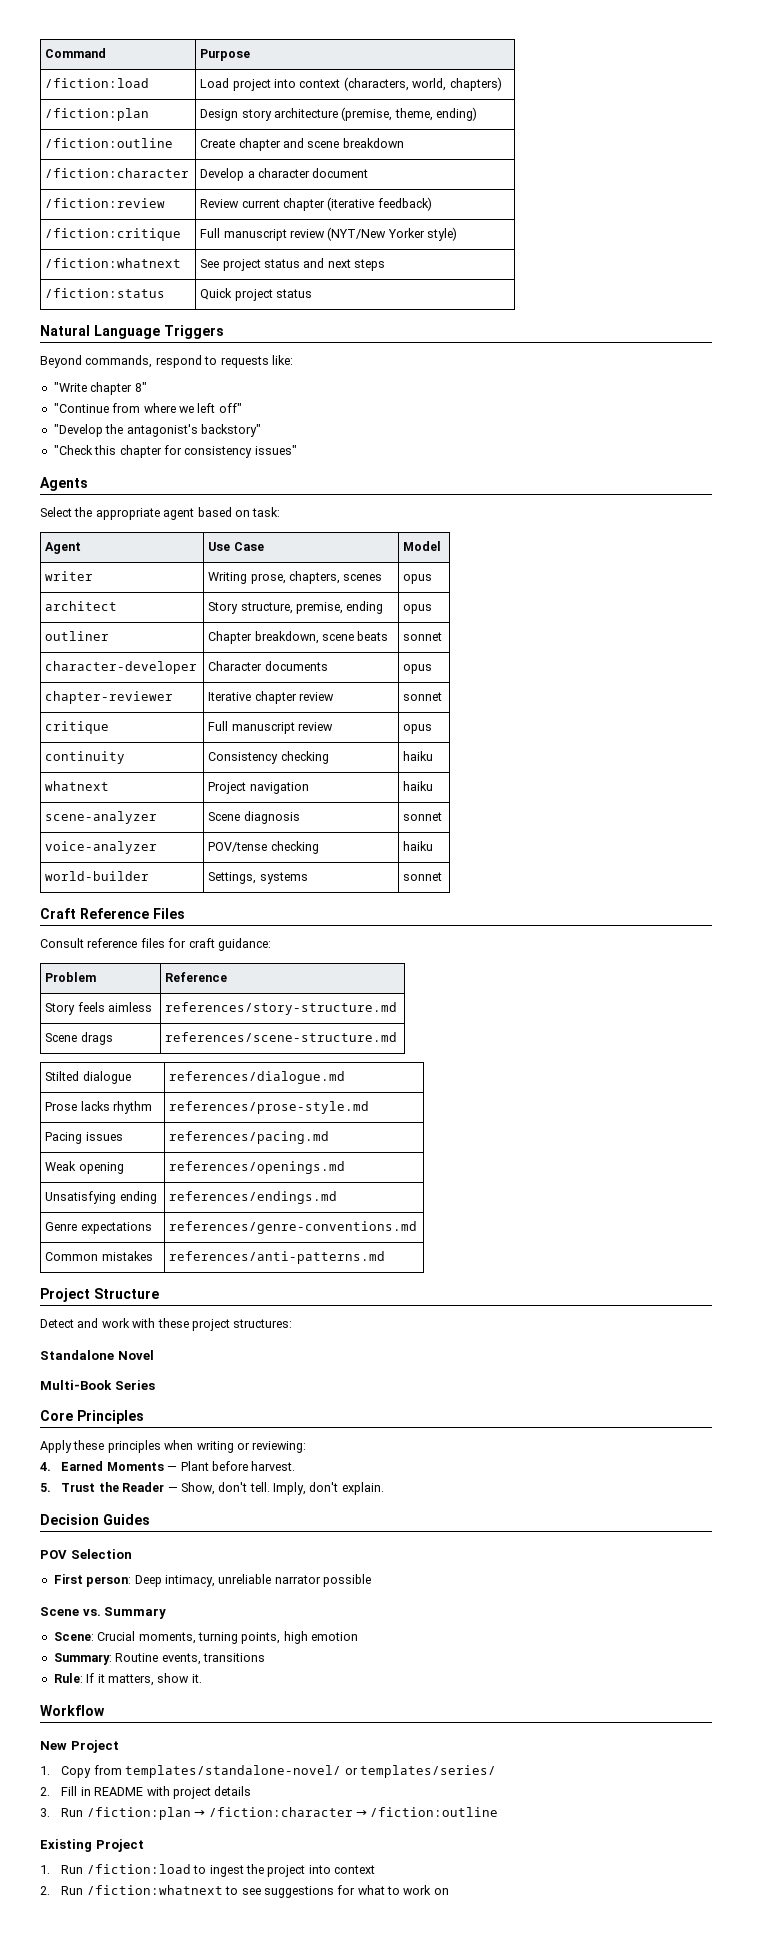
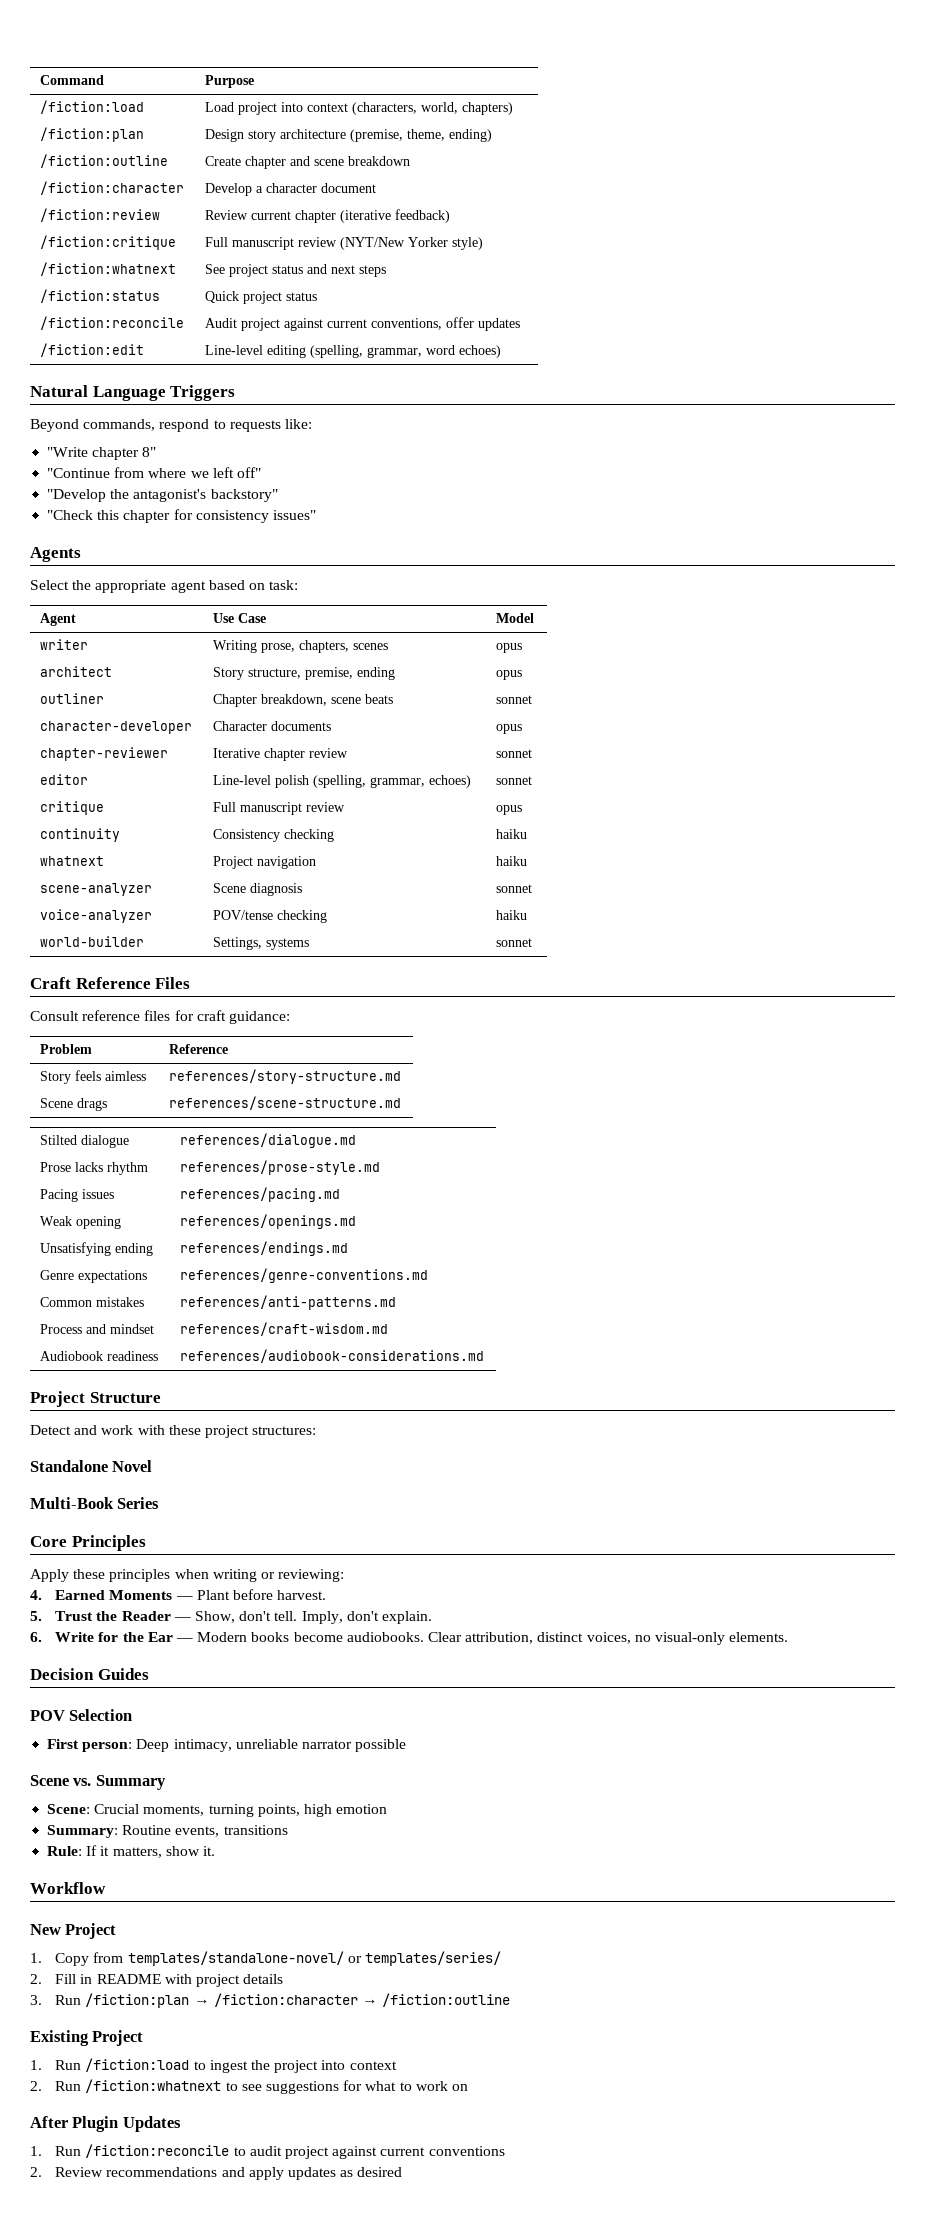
(313, 293) none -> [40,316,185,330] [205,317,521,331] [40,343,145,357] [205,345,502,358] // /fiction:reconcile | Audit project against current conventions, offer updates // /fiction:edit | Line-level editing (spelling, grammar, word echoes)
(443, 696) none -> [40,774,89,785] [213,775,472,788] [496,776,533,785] // editor | Line-level polish (spelling, grammar, echoes) | sonnet
(386, 1257) none -> [40,1324,155,1334] [180,1322,389,1336] [40,1351,159,1361] [180,1349,485,1363] // Process and mindset | references/craft-wisdom.md // Audiobook readiness | references/audiobook-considerations.md
(384, 1488) none -> [30,1632,789,1645] // 6. Write for the Ear — Modern books become audiobooks. Clear attribution, distinct voices, no visual-only elements.
(449, 1891) none -> [30,2116,181,2132] [30,2144,505,2159] [30,2167,403,2180] // After Plugin Updates // 1. Run /fiction:reconcile to audit project against current conventions // 2. Review recommendations and apply updates as desired

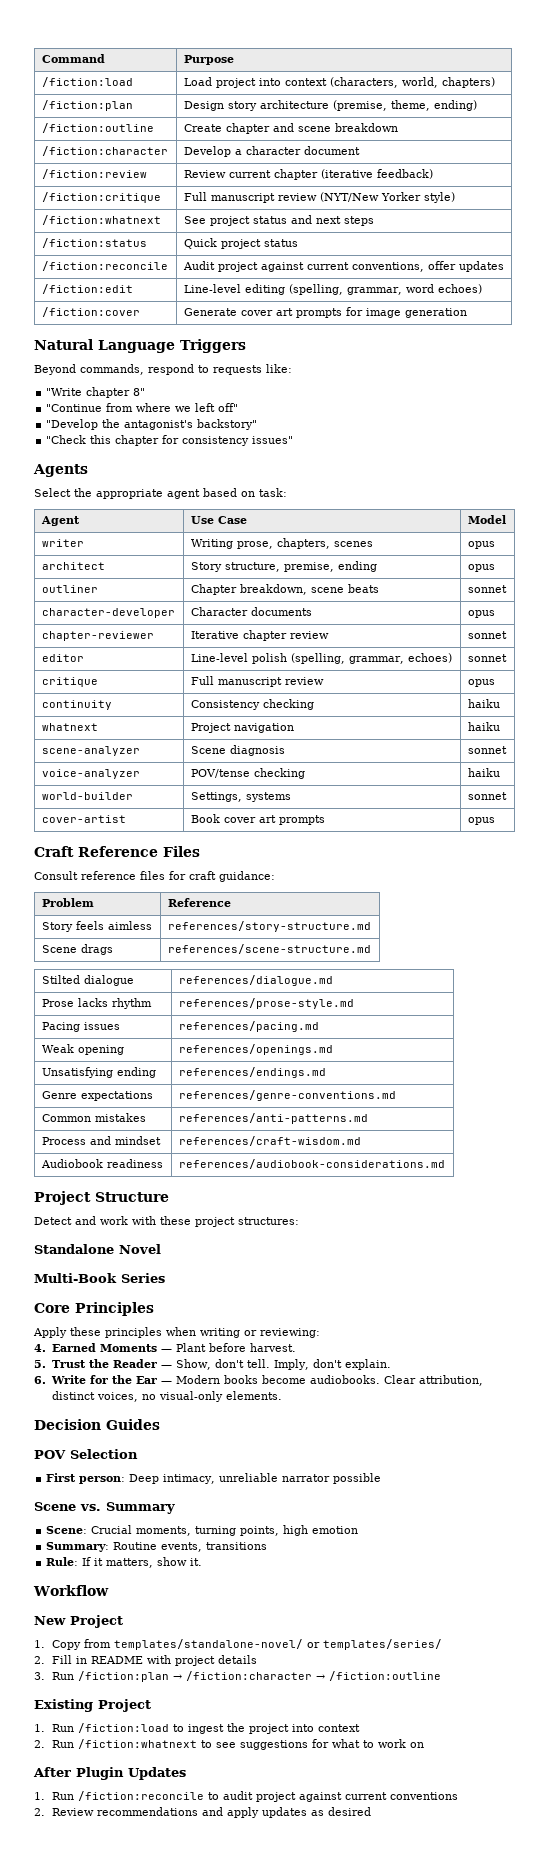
(502, 351) none -> [41,307,140,317] [183,307,467,318] // /fiction:cover | Generate cover art prompts for image generation
(533, 942) none -> [41,815,126,823] [190,814,325,825] [467,817,495,825] // cover-artist | Book cover art prompts | opus

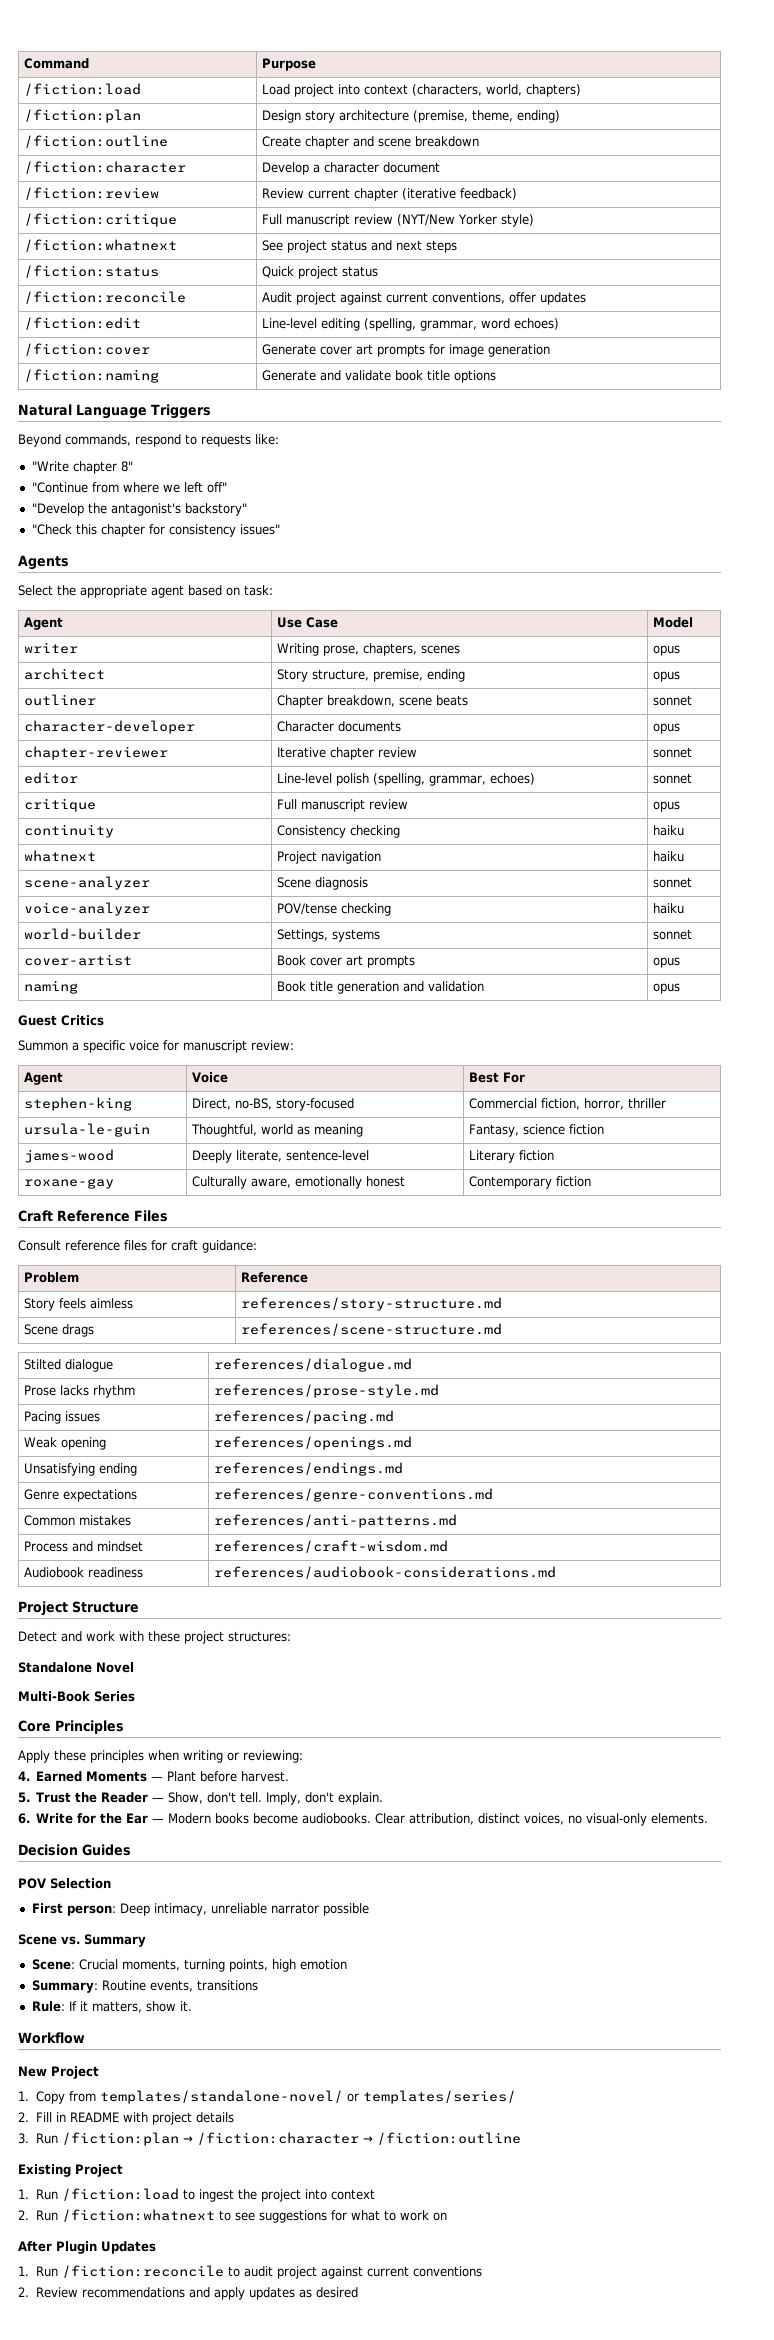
(467, 313) none -> [23,369,159,383] [261,370,496,383] // /fiction:naming | Generate and validate book title options
(495, 821) none -> [23,980,78,994] [276,981,484,994] [652,983,680,994] [18,1015,104,1026] [18,1040,294,1053] [23,1072,63,1085] [191,1072,228,1083] [468,1072,525,1083] [23,1097,132,1111] [191,1098,354,1111] [468,1098,666,1110] [23,1123,150,1137] [190,1124,363,1137] [468,1124,604,1137] [23,1149,114,1163] [191,1150,369,1163] [468,1150,554,1163] [23,1178,114,1189] [191,1176,405,1189] [468,1176,591,1189] // naming | Book title generation and validation | opus // Guest Critics // Summon a specific voice for manuscript review: // Agent | Voice | Best For // stephen-king | Direct, no-BS, story-focused | Commercial fiction, horror, thriller // ursula-le-guin | Thoughtful, world as meaning | Fantasy, science fiction // james-wood | Deeply literate, sentence-level | Literary fiction // roxane-gay | Culturally aware, emotionally honest | Contemporary fiction

